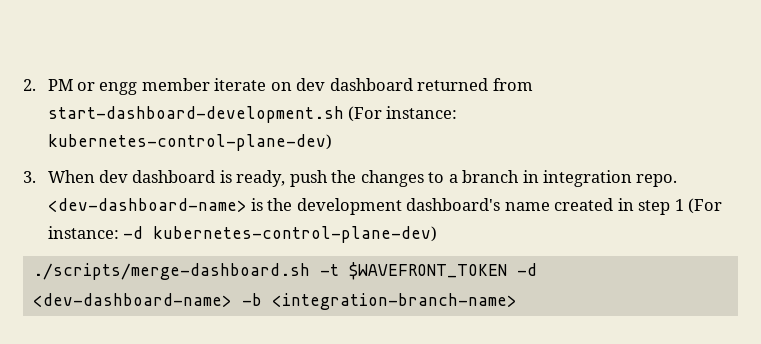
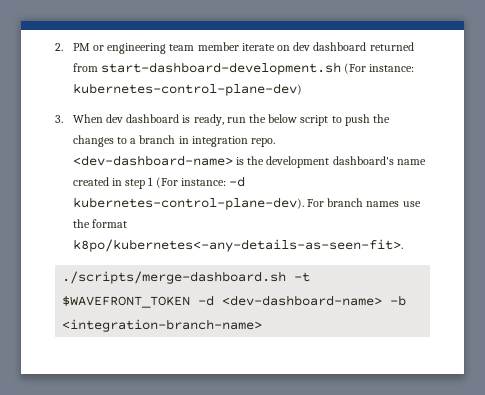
[99,82,138,95] engg -> [107,43,195,54] engineering team
(286, 178) none -> [226,114,342,126] run the below script to
[153,226,438,243] kubernetes-control-plane-dev) -> [72,197,421,210] [72,219,127,228] [72,239,403,252] kubernetes-control-plane-dev). For branch names use the format k8po/kubernetes<-any-details-as-seen-fit>.

